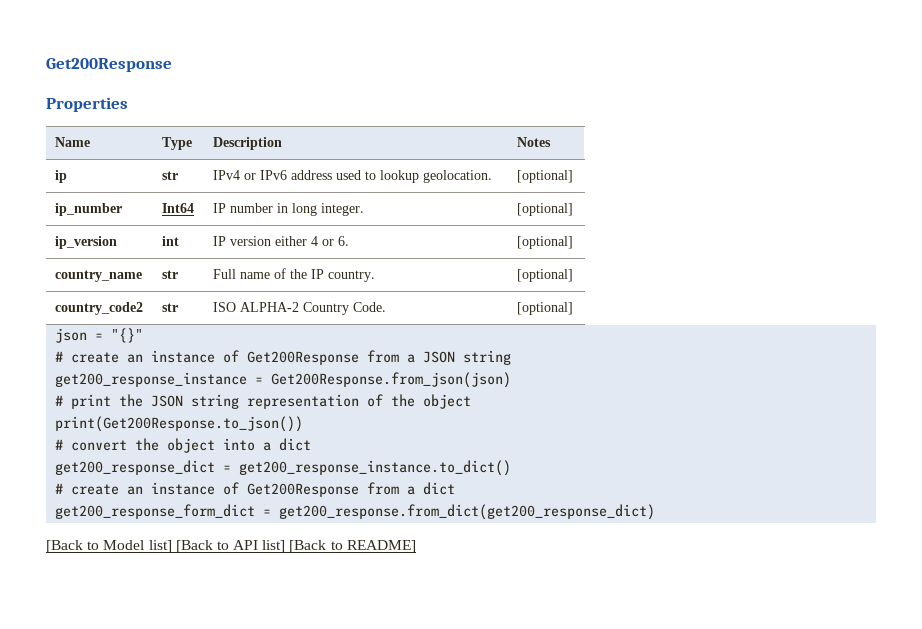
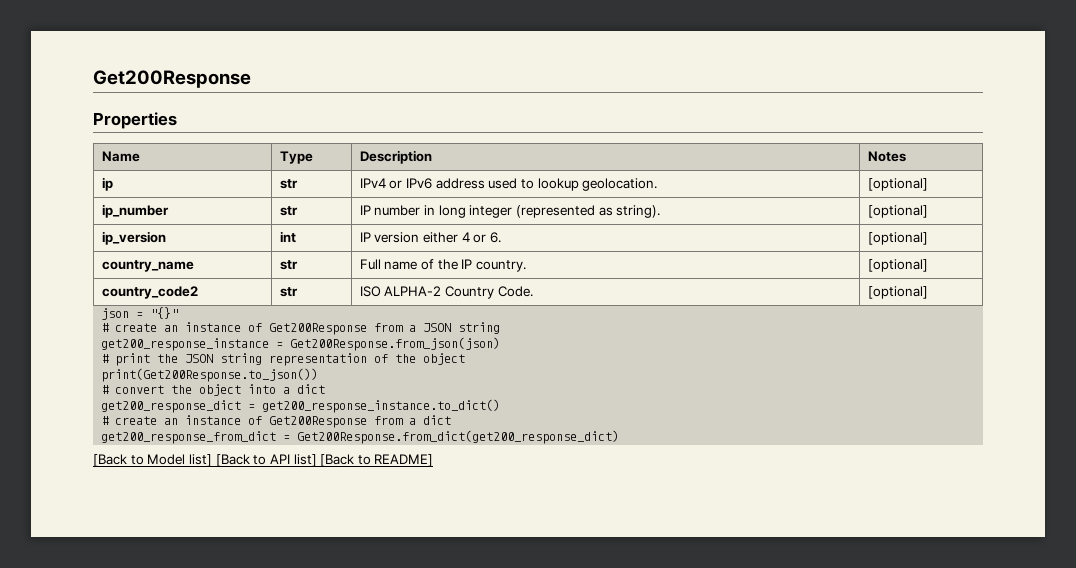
[162,203,195,213] Int64 -> [279,206,298,216] str
[321,203,365,216] integer. -> [469,205,661,218] integer (represented as string).
[55,504,656,520] get200_response_form_dict = get200_response.from_dict(get200_response_dict) -> [101,430,620,444] get200_response_from_dict = Get200Response.from_dict(get200_response_dict)

